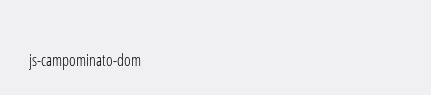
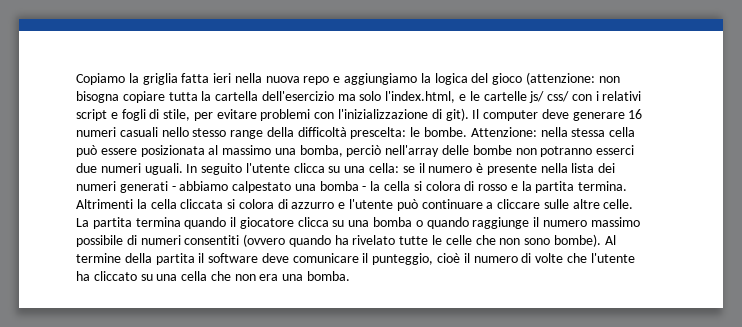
[28,53,141,70] js-campominato-dom -> [76,72,620,85] [76,91,642,103] [76,108,643,121] [76,127,636,139] [76,145,635,157] [76,163,616,175] [76,181,628,193] [76,199,634,211] [76,217,640,229] [76,234,616,247] [76,253,635,265] [76,271,351,281] Copiamo la griglia fatta ieri nella nuova repo e aggiungiamo la logica del gioco (attenzione: non bisogna copiare tutta la cartella dell'esercizio ma solo l'index.html, e le cartelle js/ css/ con i relativi script e fogli di stile, per evitare problemi con l'inizializzazione di git). Il computer deve generare 16 numeri casuali nello stesso range della difficoltà prescelta: le bombe. Attenzione: nella stessa cella può essere posizionata al massimo una bomba, perciò nell'array delle bombe non potranno esserci due numeri uguali. In seguito l'utente clicca su una cella: se il numero è presente nella lista dei numeri generati - abbiamo calpestato una bomba - la cella si colora di rosso e la partita termina. Altrimenti la cella cliccata si colora di azzurro e l'utente può continuare a cliccare sulle altre celle. La partita termina quando il giocatore clicca su una bomba o quando raggiunge il numero massimo possibile di numeri consentiti (ovvero quando ha rivelato tutte le celle che non sono bombe). Al termine della partita il software deve comunicare il punteggio, cioè il numero di volte che l'utente ha cliccato su una cella che non era una bomba.

